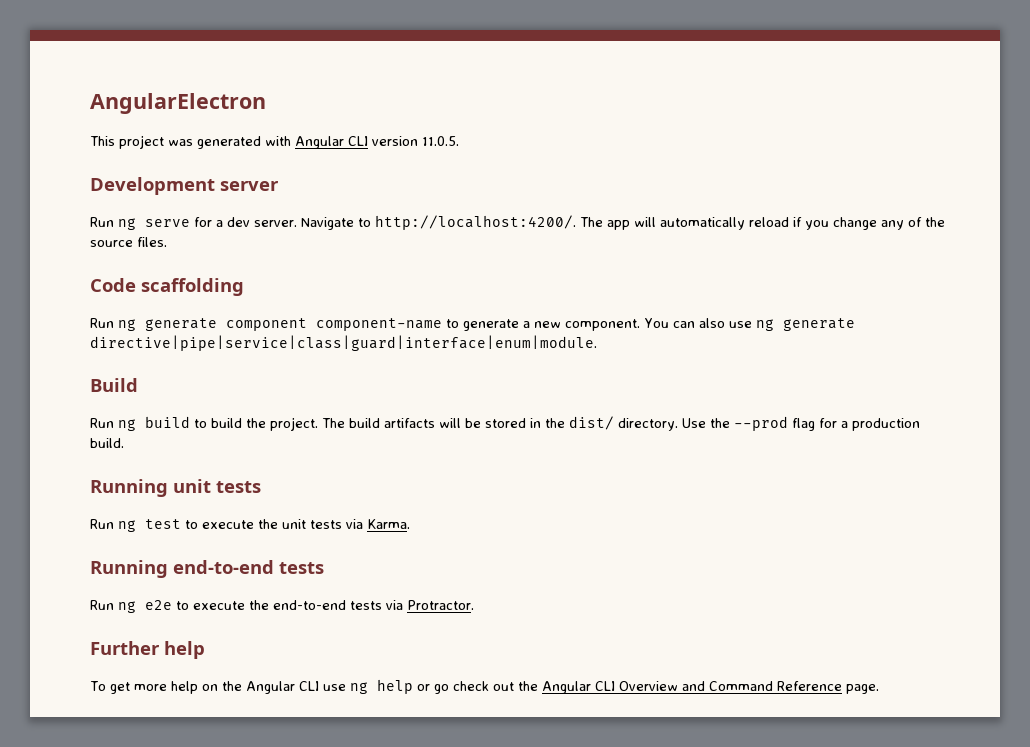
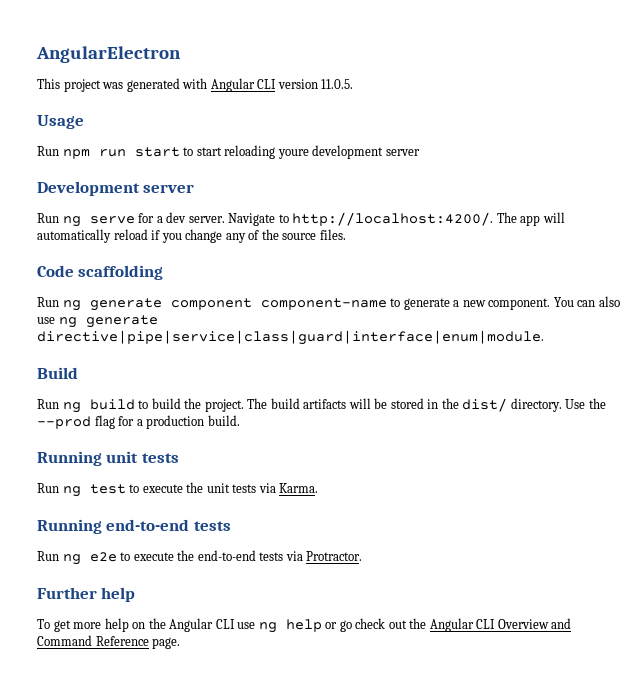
(459, 141) none -> [37,115,84,129] [37,145,420,159] // Usage // Run npm run start to start reloading youre development server

